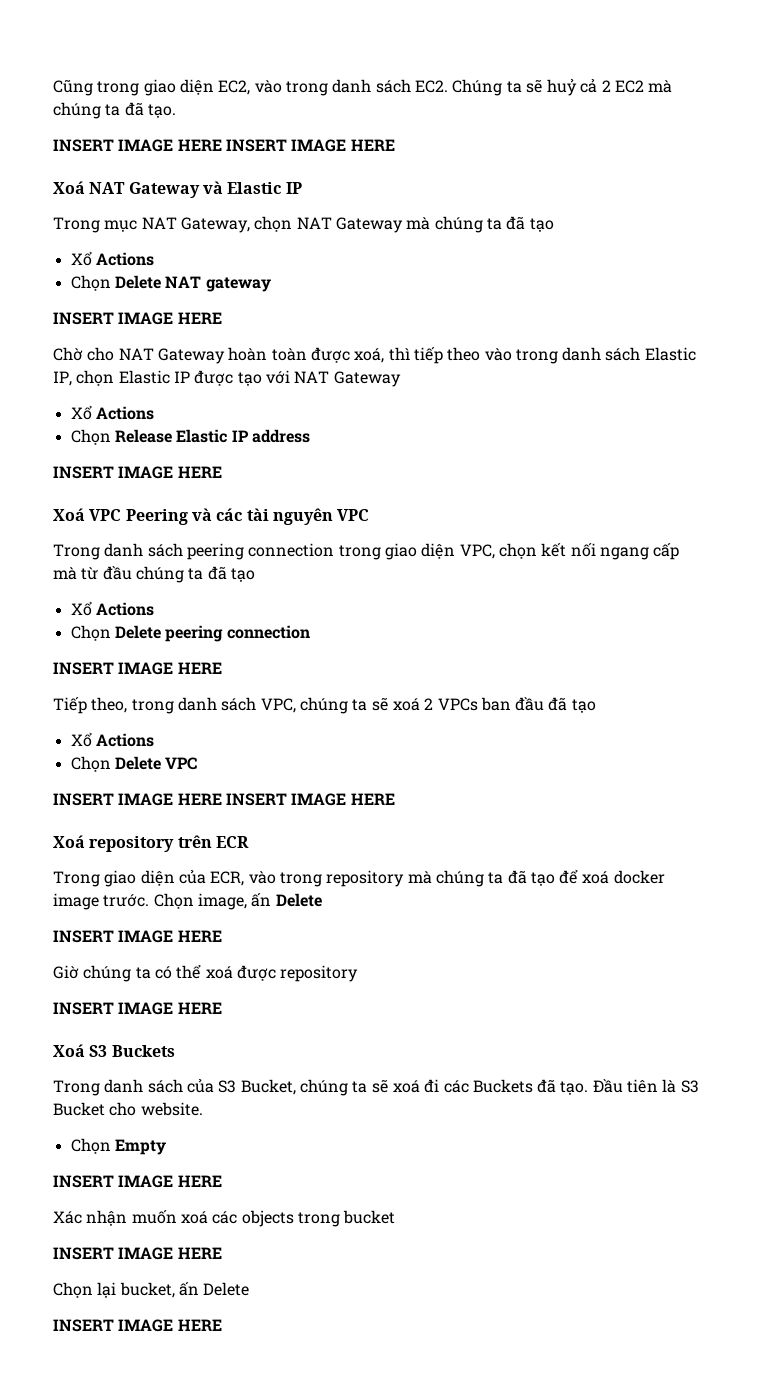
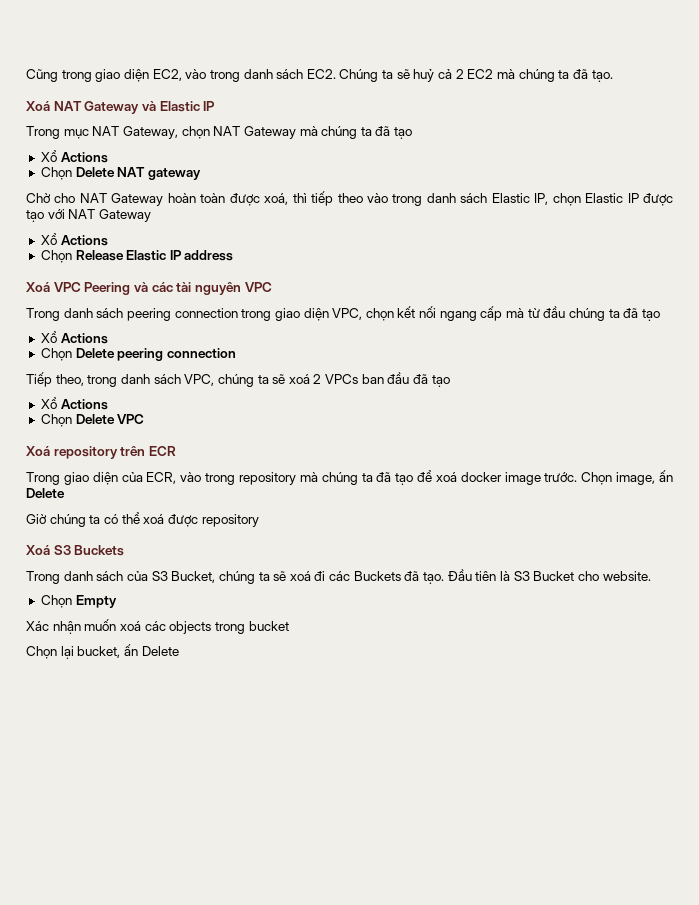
[53,139,395,152] // INSERT IMAGE HERE INSERT IMAGE HERE -> (613, 76) none
[53,312,222,325] // INSERT IMAGE HERE -> (201, 174) none
[53,466,222,479] // INSERT IMAGE HERE -> (234, 255) none
[53,662,222,675] // INSERT IMAGE HERE -> (236, 353) none
[53,793,395,806] // INSERT IMAGE HERE INSERT IMAGE HERE -> (145, 419) none
[53,930,222,943] // INSERT IMAGE HERE -> (65, 493) none
[53,1002,222,1015] // INSERT IMAGE HERE -> (259, 520) none
[53,1175,222,1188] // INSERT IMAGE HERE -> (117, 601) none
[53,1247,222,1260] // INSERT IMAGE HERE -> (289, 626) none
[53,1319,222,1332] // INSERT IMAGE HERE -> (179, 651) none

